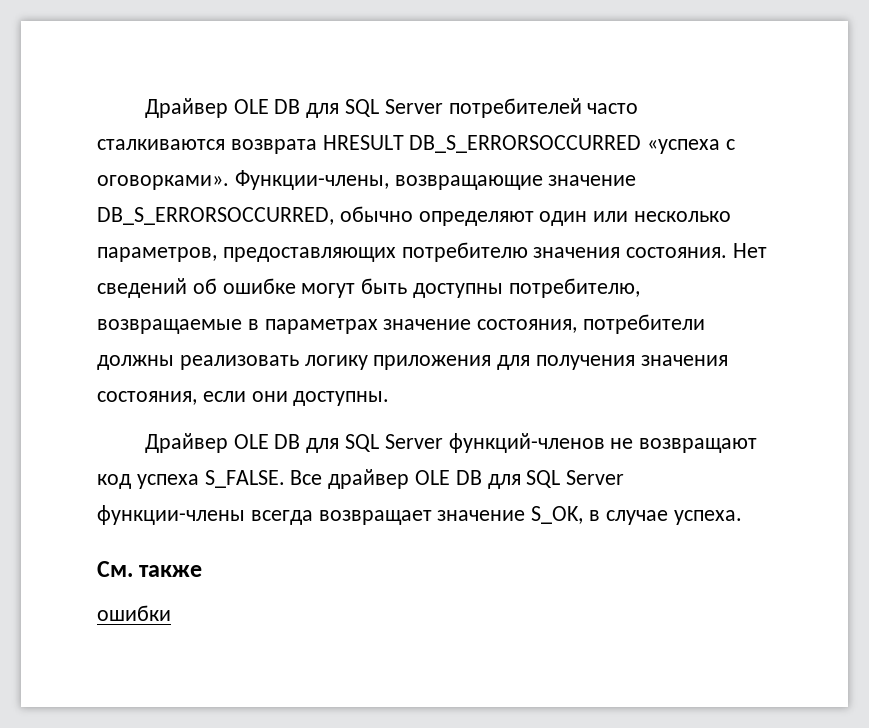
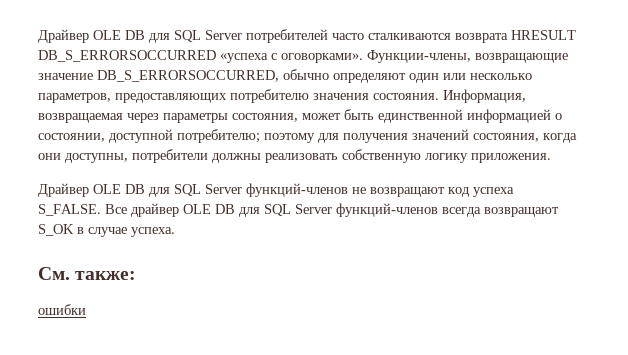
[733,243,768,258] [97,278,640,298] [97,314,706,334] [97,355,728,370] [97,391,390,406] Нет сведений об ошибке могут быть доступны потребителю, возвращаемые в параметрах значение состояния, потребители должны реализовать логику приложения для получения значения состояния, если они доступны. -> [443,89,526,103] [38,109,562,123] [38,129,577,143] [38,149,551,163] Информация, возвращаемая через параметры состояния, может быть единственной информацией о состоянии, доступной потребителю; поэтому для получения значений состояния, когда они доступны, потребители должны реализовать собственную логику приложения.
[97,505,584,525] функции-члены всегда возвращает значение S_OK, -> [336,203,559,217] [38,224,74,236] функций-членов всегда возвращают S_OK
[139,565,203,577] также -> [75,271,137,280] также:

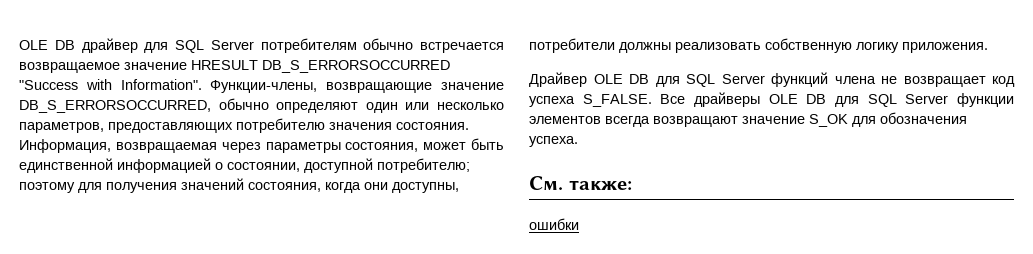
[38,29,576,43] [38,50,363,63] Драйвер OLE DB для SQL Server потребителей часто сталкиваются возврата HRESULT DB_S_ERRORSOCCURRED «успеха с оговорками». -> [19,38,504,53] [19,60,450,73] [19,79,202,90] OLE DB драйвер для SQL Server потребителям обычно встречается возвращаемое значение HRESULT DB_S_ERRORSOCCURRED "Success with Information".
[246,183,445,197] функций-членов не возвращают -> [771,72,986,87] функций члена не возвращает
[131,203,559,217] [38,224,127,237] драйвер OLE DB для SQL Server функций-членов всегда возвращают S_OK в случае -> [694,92,1014,107] [529,112,967,127] драйверы OLE DB для SQL Server функции элементов всегда возвращают значение S_OK для обозначения

